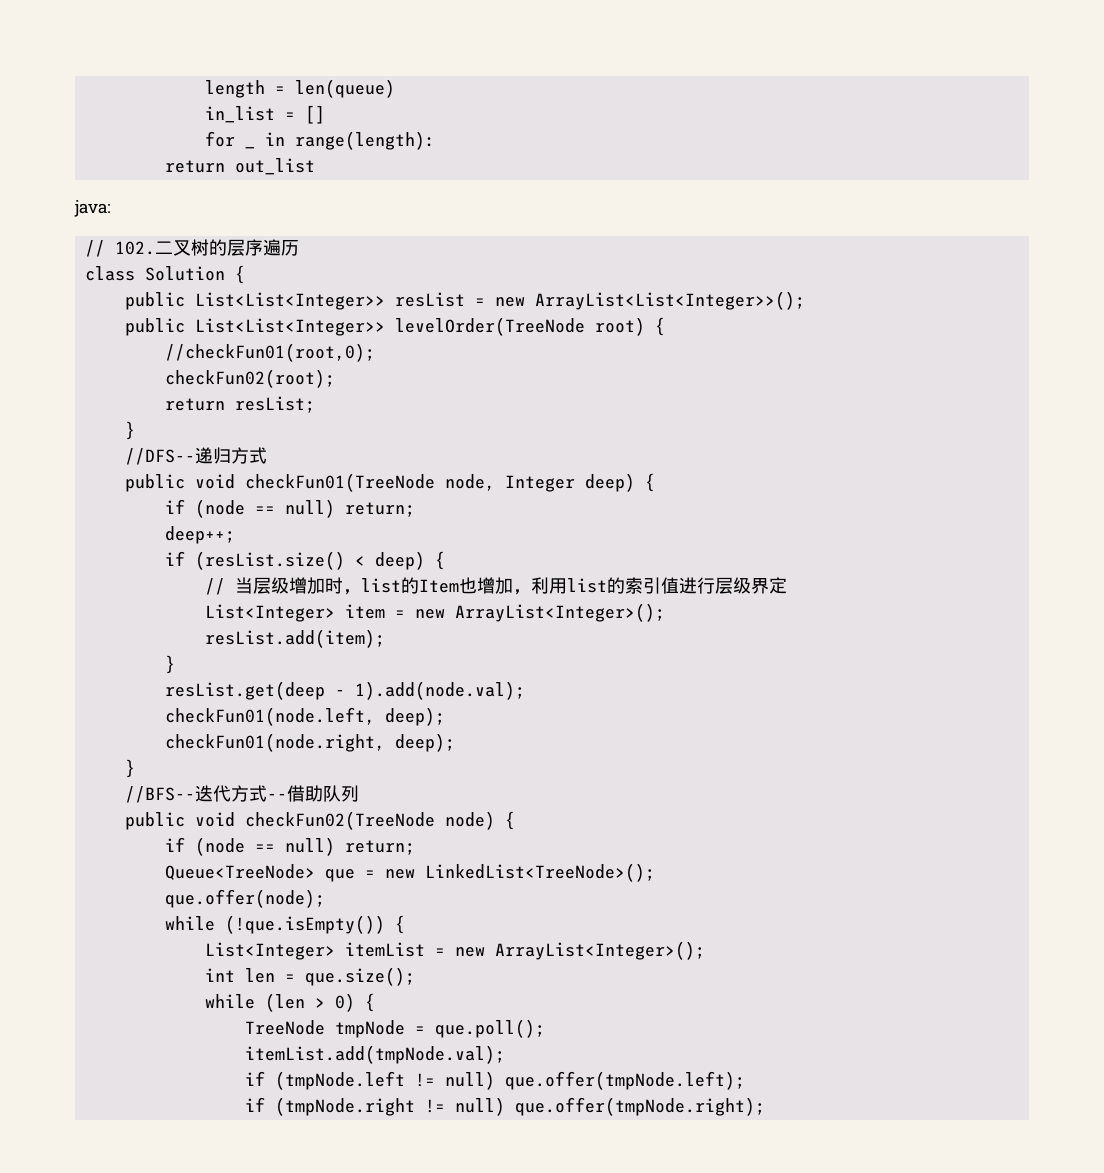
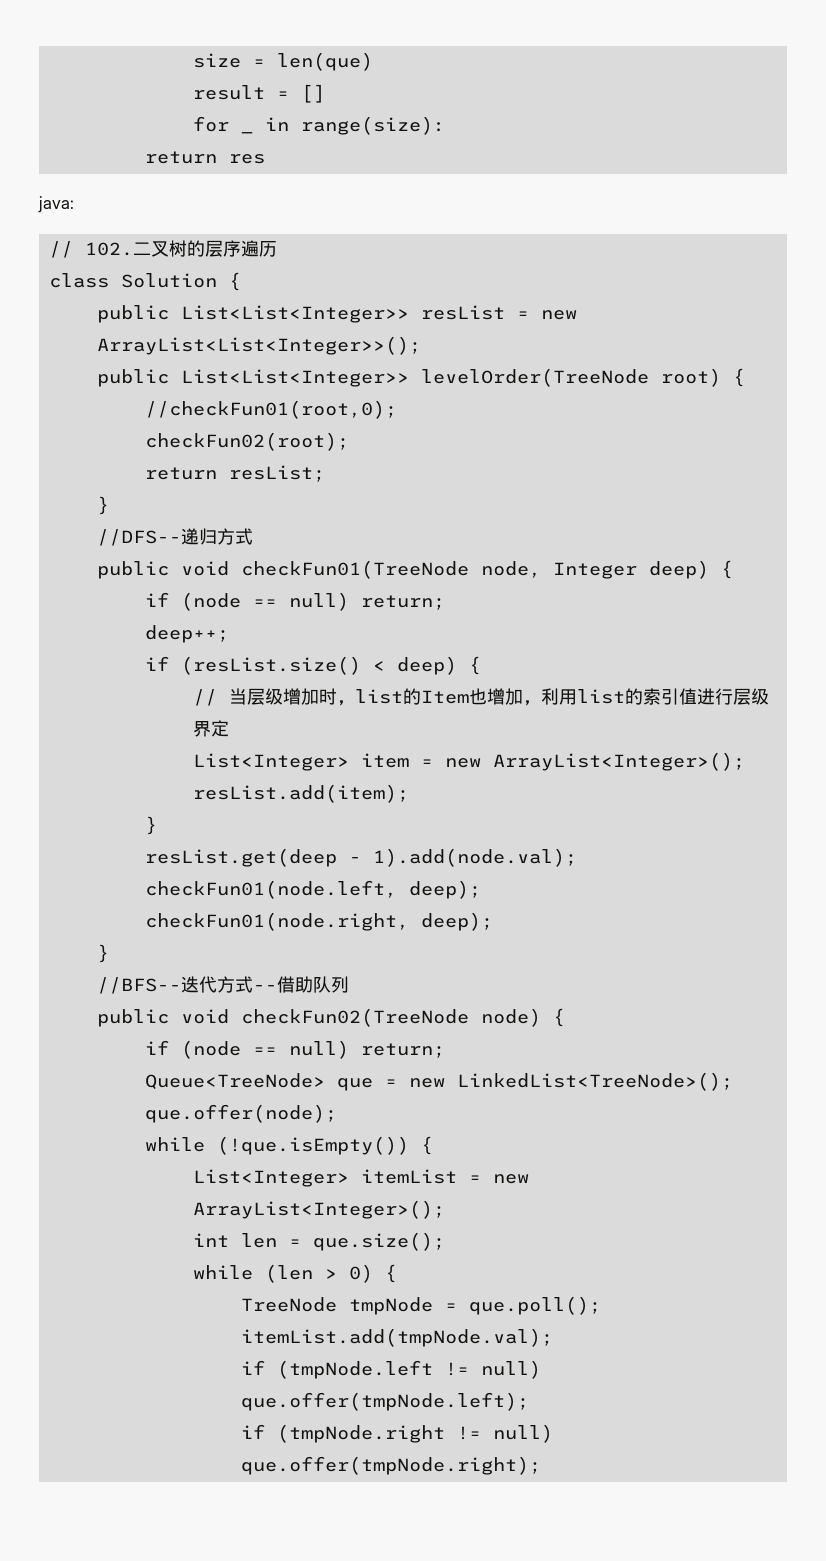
[205,79,396,98] [205,106,276,123] length = len(queue) // in_list -> [193,52,374,71] [193,85,266,100] size = len(que) // result
[295,131,436,150] [165,158,316,175] range(length): // return out_list -> [301,116,446,135] [145,151,266,164] range(size): // return res

